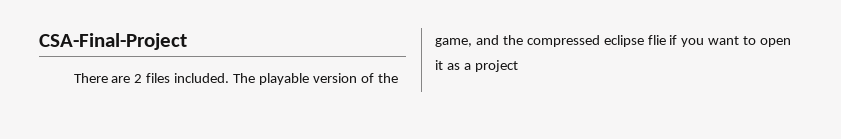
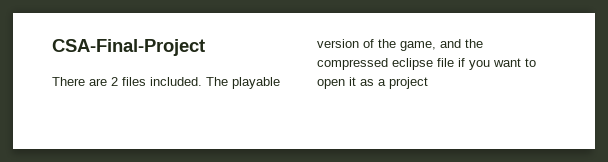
[647,35,666,45] flie -> [437,58,454,67] file

